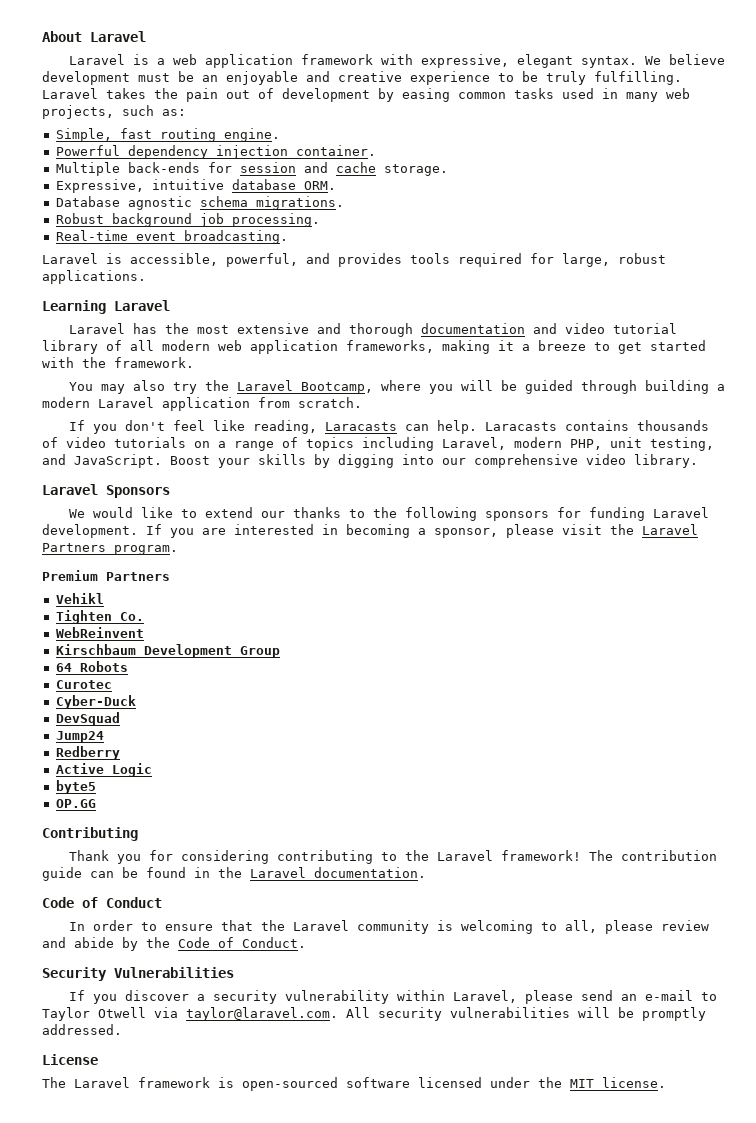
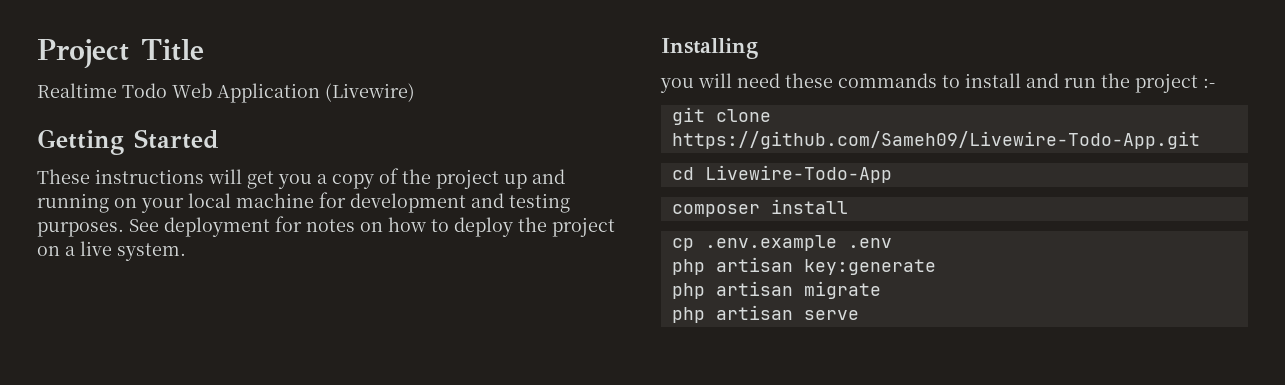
[42,31,146,42] [68,54,725,68] [42,71,682,85] [42,88,690,102] [42,105,186,119] [55,128,280,142] [55,145,376,159] [55,162,448,176] [55,179,336,193] [55,196,344,210] [55,213,320,227] [55,230,288,244] [42,253,666,267] [42,270,146,284] [42,300,170,314] [68,323,677,337] [42,340,706,354] [42,357,194,368] [68,380,725,394] [42,397,362,411] [68,420,709,434] [42,437,714,451] [42,454,698,468] [42,484,170,498] [68,507,709,521] [42,524,698,538] [42,543,178,555] [42,570,170,581] [55,593,104,604] [55,610,144,624] [55,627,144,638] [55,644,280,658] [55,661,128,672] [55,680,112,689] [55,695,136,709] [55,712,120,726] [55,731,104,743] [55,746,120,760] [55,763,152,777] [55,780,96,794] [55,799,96,808] [42,827,138,841] [68,850,717,864] [42,867,426,881] [42,897,162,908] [68,920,709,934] [42,937,306,951] [42,967,234,981] [68,990,717,1004] [42,1007,706,1021] [42,1024,122,1035] [42,1054,98,1065] [42,1077,666,1091] About Laravel // Laravel is a web application framework with expressive, elegant syntax. We believe development must be an enjoyable and creative experience to be truly fulfilling. Laravel takes the pain out of development by easing common tasks used in many web projects, such as: // Simple, fast routing engine. // Powerful dependency injection container. // Multiple back-ends for session and cache storage. // Expressive, intuitive database ORM. // Database agnostic schema migrations. // Robust background job processing. // Real-time event broadcasting. // Laravel is accessible, powerful, and provides tools required for large, robust applications. // Learning Laravel // Laravel has the most extensive and thorough documentation and video tutorial library of all modern web application frameworks, making it a breeze to get started with the framework. // You may also try the Laravel Bootcamp, where you will be guided through building a modern Laravel application from scratch. // If you don't feel like reading, Laracasts can help. Laracasts contains thousands of video tutorials on a range of topics including Laravel, modern PHP, unit testing, and JavaScript. Boost your skills by digging into our comprehensive video library. // Laravel Sponsors // We would like to extend our thanks to the following sponsors for funding Laravel development. If you are interested in becoming a sponsor, please visit the Laravel Partners program. // Premium Partners // Vehikl // Tighten Co. // WebReinvent // Kirschbaum Development Group // 64 Robots // Curotec // Cyber-Duck // DevSquad // Jump24 // Redberry // Active Logic // byte5 // OP.GG // Contributing // Thank you for considering contributing to the Laravel framework! The contribution guide can be found in the Laravel documentation. // Code of Conduct // In order to ensure that the Laravel community is welcoming to all, please review and abide by the Code of Conduct. // Security Vulnerabilities // If you discover a security vulnerability within Laravel, please send an e-mail to Taylor Otwell via taylor@laravel.com. All security vulnerabilities will be promptly addressed. // License // The Laravel framework is open-sourced software licensed under the MIT license. -> [37,39,204,68] [37,83,415,103] [37,129,219,155] [37,168,565,189] [37,192,570,213] [37,216,615,237] [37,241,186,261] [661,38,758,59] [660,73,1215,93] [671,107,771,125] [671,131,1200,149] [671,165,892,183] [671,199,848,217] [671,235,892,251] [671,257,936,275] [671,281,881,299] [671,305,859,323] Project Title // Realtime Todo Web Application (Livewire) // Getting Started // These instructions will get you a copy of the project up and running on your local machine for development and testing purposes. See deployment for notes on how to deploy the project on a live system. // Installing // you will need these commands to install and run the project :- // git clone https://github.com/Sameh09/Livewire-Todo-App.git // cd Livewire-Todo-App // composer install // cp .env.example .env // php artisan key:generate // php artisan migrate // php artisan serve

